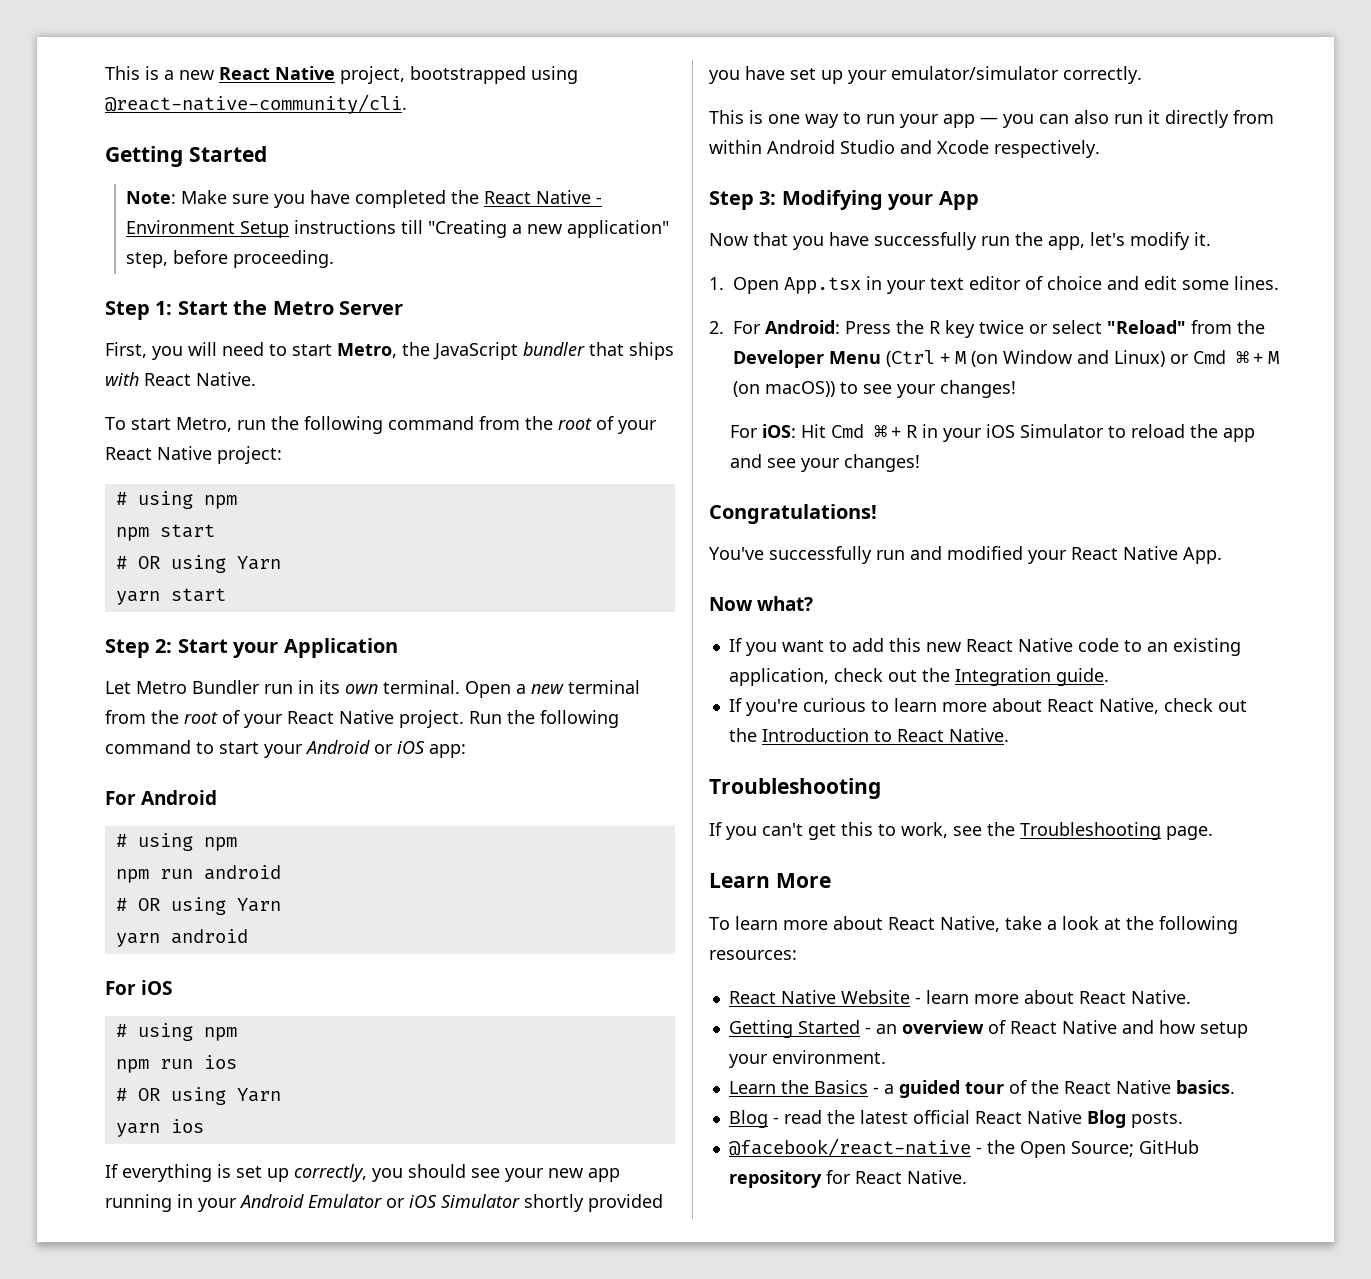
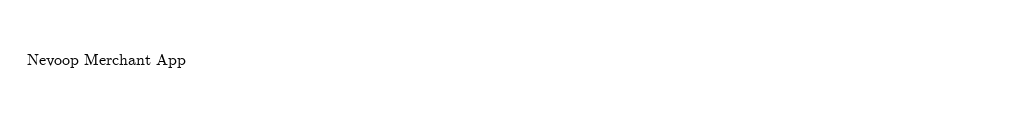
[105,66,578,84] [105,94,407,114] [105,146,267,167] [126,190,603,208] [126,220,670,238] [126,250,335,268] [105,300,403,320] [105,342,674,360] [105,372,256,386] [105,416,657,434] [105,446,282,464] [115,491,237,509] [115,524,215,541] [115,555,281,573] [115,588,226,605] [105,638,398,658] [105,680,640,698] [105,710,619,728] [105,740,466,758] [105,790,218,805] [115,833,237,851] [115,865,281,883] [115,897,281,915] [115,929,248,947] [105,980,173,995] [115,1023,237,1041] [115,1055,237,1073] [115,1087,281,1105] [115,1119,204,1137] [105,1164,620,1182] [105,1194,663,1212] [709,66,1142,84] [709,110,1274,128] [709,140,1100,158] [709,190,979,210] [709,232,1211,250] [709,276,1279,294] [709,320,1265,338] [733,350,1279,368] [733,380,1016,398] [730,424,1256,442] [730,454,921,472] [709,504,877,524] [709,546,1222,564] [709,596,814,611] [728,638,1241,656] [728,668,1109,686] [728,698,1247,716] [728,728,1009,742] [709,778,881,799] [709,822,1213,840] [709,873,831,888] [709,916,1238,934] [709,950,797,960] [728,990,1191,1004] [728,1020,1248,1038] [728,1050,886,1068] [728,1080,1235,1098] [728,1110,1183,1128] [728,1138,1199,1158] [728,1170,967,1188] This is a new React Native project, bootstrapped using @react-native-community/cli. // Getting Started // Note: Make sure you have completed the React Native - Environment Setup instructions till "Creating a new application" step, before proceeding. // Step 1: Start the Metro Server // First, you will need to start Metro, the JavaScript bundler that ships with React Native. // To start Metro, run the following command from the root of your React Native project: // # using npm // npm start // # OR using Yarn // yarn start // Step 2: Start your Application // Let Metro Bundler run in its own terminal. Open a new terminal from the root of your React Native project. Run the following command to start your Android or iOS app: // For Android // # using npm // npm run android // # OR using Yarn // yarn android // For iOS // # using npm // npm run ios // # OR using Yarn // yarn ios // If everything is set up correctly, you should see your new app running in your Android Emulator or iOS Simulator shortly provided you have set up your emulator/simulator correctly. // This is one way to run your app — you can also run it directly from within Android Studio and Xcode respectively. // Step 3: Modifying your App // Now that you have successfully run the app, let's modify it. // 1. Open App.tsx in your text editor of choice and edit some lines. // 2. For Android: Press the R key twice or select "Reload" from the Developer Menu (Ctrl + M (on Window and Linux) or Cmd ⌘ + M (on macOS)) to see your changes! // For iOS: Hit Cmd ⌘ + R in your iOS Simulator to reload the app and see your changes! // Congratulations! // You've successfully run and modified your React Native App. // Now what? // If you want to add this new React Native code to an existing application, check out the Integration guide. // If you're curious to learn more about React Native, check out the Introduction to React Native. // Troubleshooting // If you can't get this to work, see the Troubleshooting page. // Learn More // To learn more about React Native, take a look at the following resources: // React Native Website - learn more about React Native. // Getting Started - an overview of React Native and how setup your environment. // Learn the Basics - a guided tour of the React Native basics. // Blog - read the latest official React Native Blog posts. // @facebook/react-native - the Open Source; GitHub repository for React Native. -> [27,53,186,68] Nevoop Merchant App

